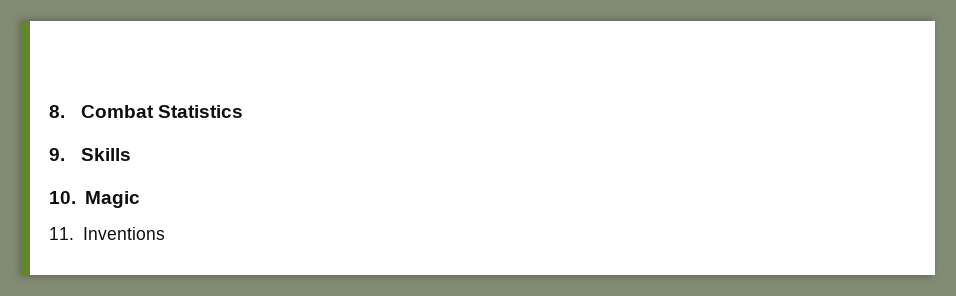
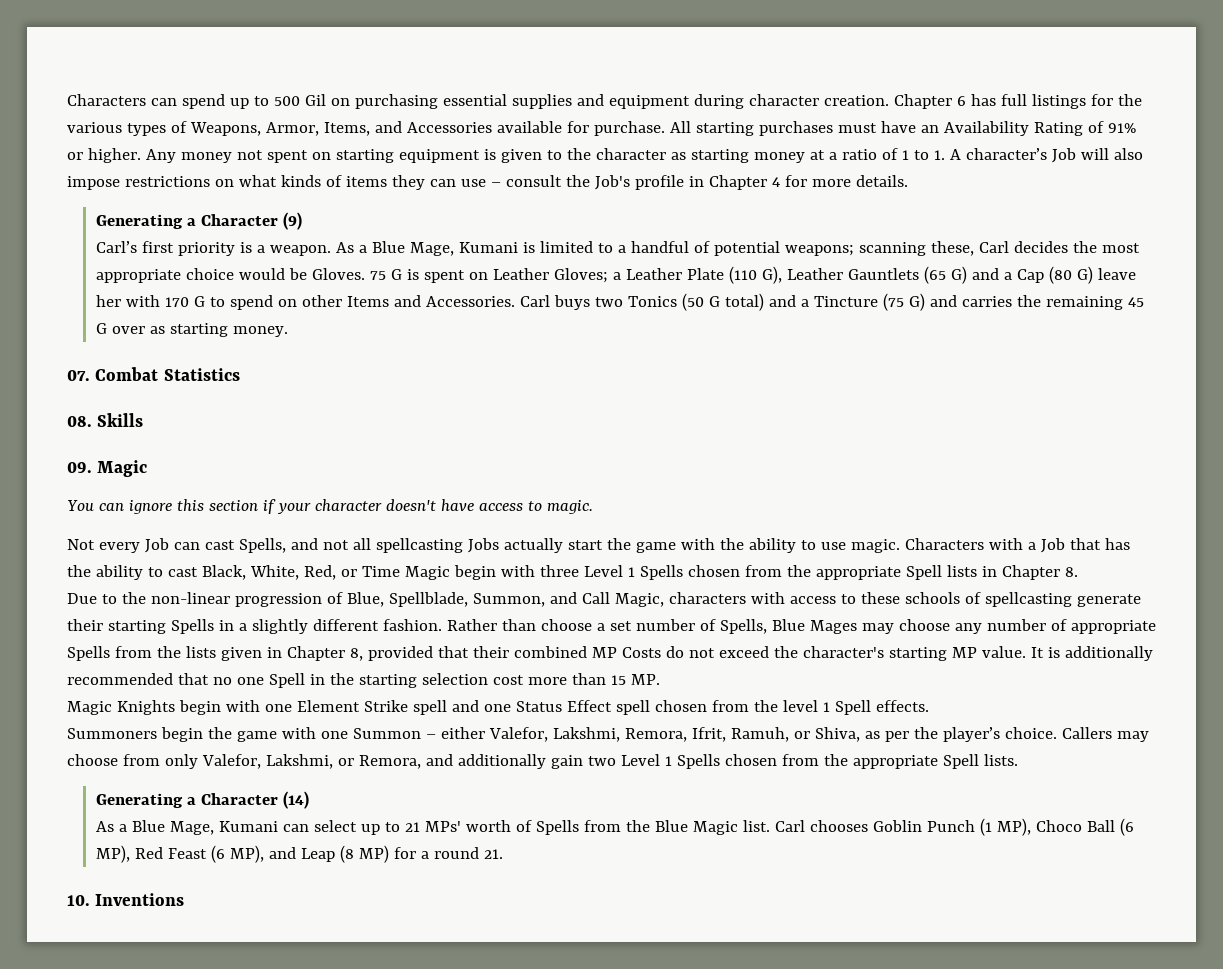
[49,105,65,118] 8. -> [67,94,1142,109] [67,121,1136,136] [67,148,1143,163] [67,175,908,190] [95,212,302,230] [95,241,1140,256] [95,266,1136,284] [95,293,1144,311] [95,323,288,337] [67,370,90,381] Characters can spend up to 500 Gil on purchasing essential supplies and equipment during character creation. Chapter 6 has full listings for the various types of Weapons, Armor, Items, and Accessories available for purchase. All starting purchases must have an Availability Rating of 91% or higher. Any money not spent on starting equipment is given to the character as starting money at a ratio of 1 to 1. A character’s Job will also impose restrictions on what kinds of items they can use – consult the Job's profile in Chapter 4 for more details. // Generating a Character (9) // Carl’s first priority is a weapon. As a Blue Mage, Kumani is limited to a handful of potential weapons; scanning these, Carl decides the most appropriate choice would be Gloves. 75 G is spent on Leather Gloves; a Leather Plate (110 G), Leather Gauntlets (65 G) and a Cap (80 G) leave her with 170 G to spend on other Items and Accessories. Carl buys two Tonics (50 G total) and a Tincture (75 G) and carries the remaining 45 G over as starting money. // 07.
[49,148,65,161] 9. -> [67,416,92,427] 08.
[49,191,76,204] 10. -> [67,462,92,473] 09.
[49,227,74,240] 11. -> [67,499,593,514] [67,538,1130,553] [67,565,1078,580] [67,592,1141,607] [67,619,1156,634] [67,646,1153,661] [67,673,660,688] [67,700,929,715] [67,727,1149,742] [67,754,1018,769] [95,791,309,809] [95,818,1134,836] [95,845,503,863] [67,895,90,906] You can ignore this section if your character doesn't have access to magic. // Not every Job can cast Spells, and not all spellcasting Jobs actually start the game with the ability to use magic. Characters with a Job that has the ability to cast Black, White, Red, or Time Magic begin with three Level 1 Spells chosen from the appropriate Spell lists in Chapter 8. // Due to the non-linear progression of Blue, Spellblade, Summon, and Call Magic, characters with access to these schools of spellcasting generate their starting Spells in a slightly different fashion. Rather than choose a set number of Spells, Blue Mages may choose any number of appropriate Spells from the lists given in Chapter 8, provided that their combined MP Costs do not exceed the character's starting MP value. It is additionally recommended that no one Spell in the starting selection cost more than 15 MP. // Magic Knights begin with one Element Strike spell and one Status Effect spell chosen from the level 1 Spell effects. // Summoners begin the game with one Summon – either Valefor, Lakshmi, Remora, Ifrit, Ramuh, or Shiva, as per the player’s choice. Callers may choose from only Valefor, Lakshmi, or Remora, and additionally gain two Level 1 Spells chosen from the appropriate Spell lists. // Generating a Character (14) // As a Blue Mage, Kumani can select up to 21 MPs' worth of Spells from the Blue Magic list. Carl chooses Goblin Punch (1 MP), Choco Ball (6 MP), Red Feast (6 MP), and Leap (8 MP) for a round 21. // 10.

